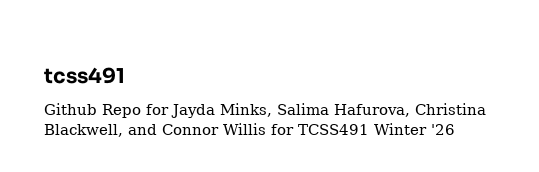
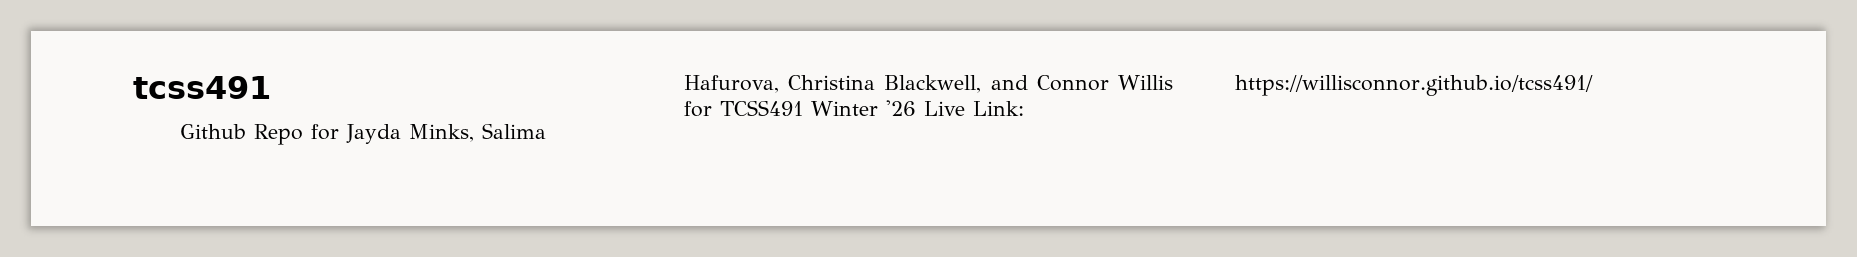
(455, 129) none -> [924,101,1024,116] [1235,75,1593,96] Live Link: https://willisconnor.github.io/tcss491/

